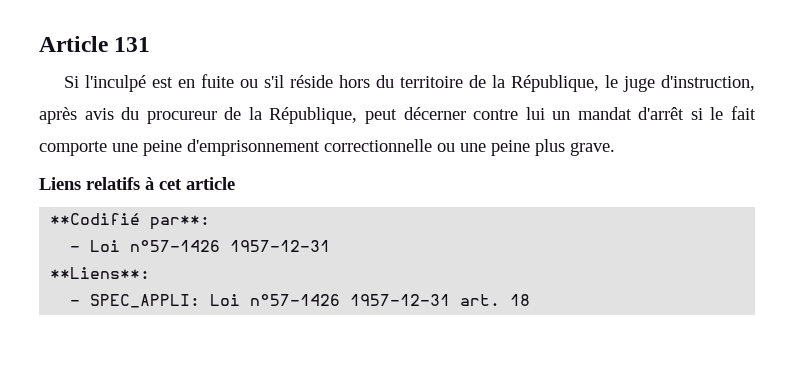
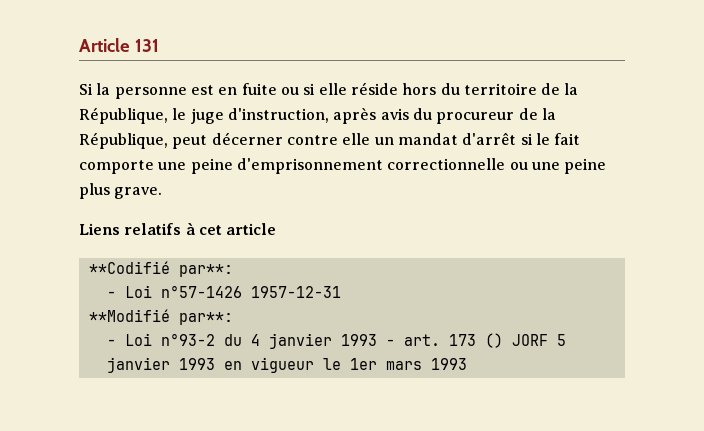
[85,75,147,92] l'inculpé -> [96,83,187,99] la personne
[264,75,285,88] s'il -> [303,83,347,95] si elle
[525,107,545,120] lui -> [342,133,371,145] elle
[50,267,151,279] [70,294,531,308] **Liens**: // - SPEC_APPLI: Loi n°57-1426 1957-12-31 art. 18 -> [88,309,233,325] [106,333,566,349] [106,357,467,373] **Modifié par**: // - Loi n°93-2 du 4 janvier 1993 - art. 173 () JORF 5 janvier 1993 en vigueur le 1er mars 1993

